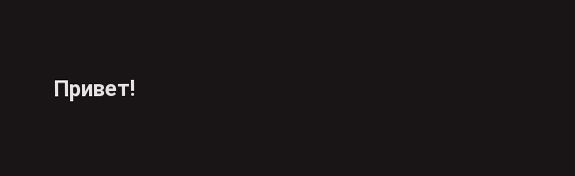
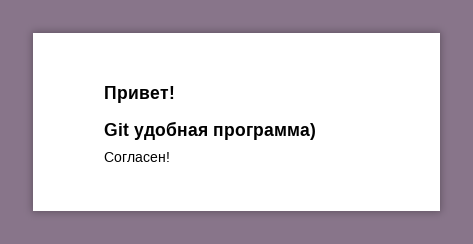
(136, 90) none -> [104,121,316,140] [104,152,170,162] // Git удобная программа) // Согласен!

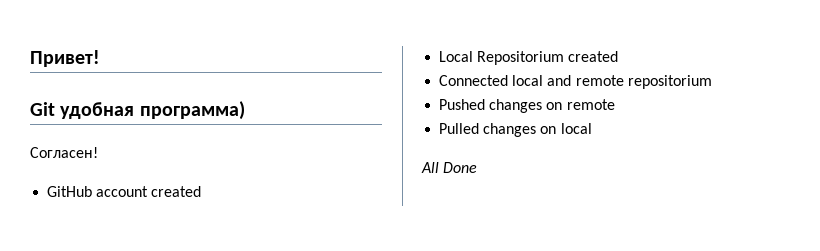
(170, 157) none -> [47,186,202,197] [439,51,619,65] [439,75,712,89] [439,99,615,113] [439,123,592,137] [421,162,478,173] // GitHub account created // Local Repositorium created // Connected local and remote repositorium // Pushed changes on remote // Pulled changes on local // All Done

